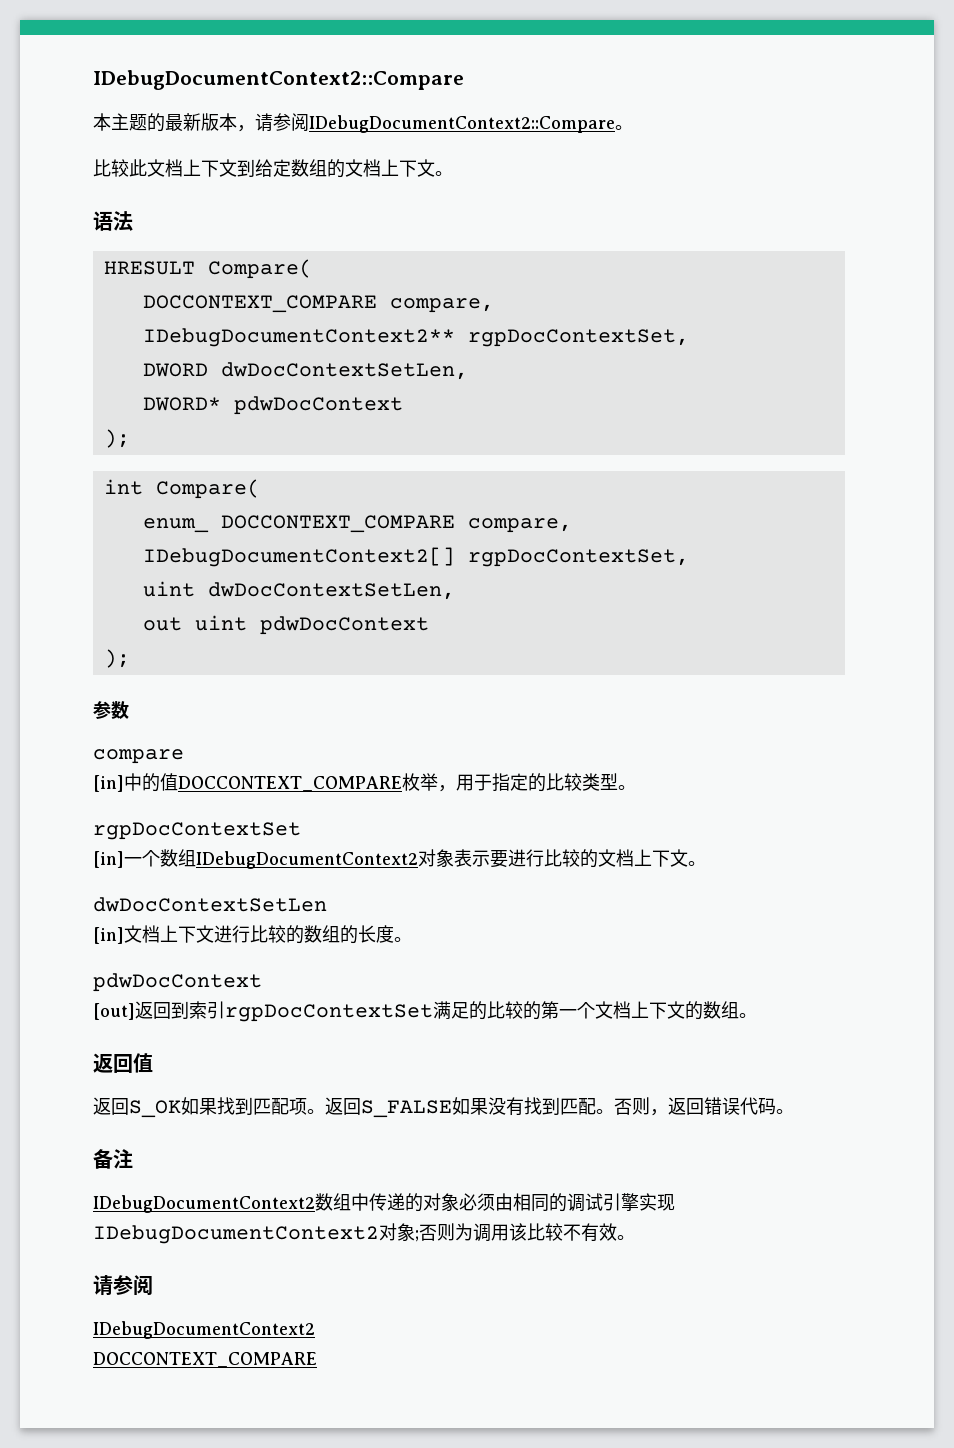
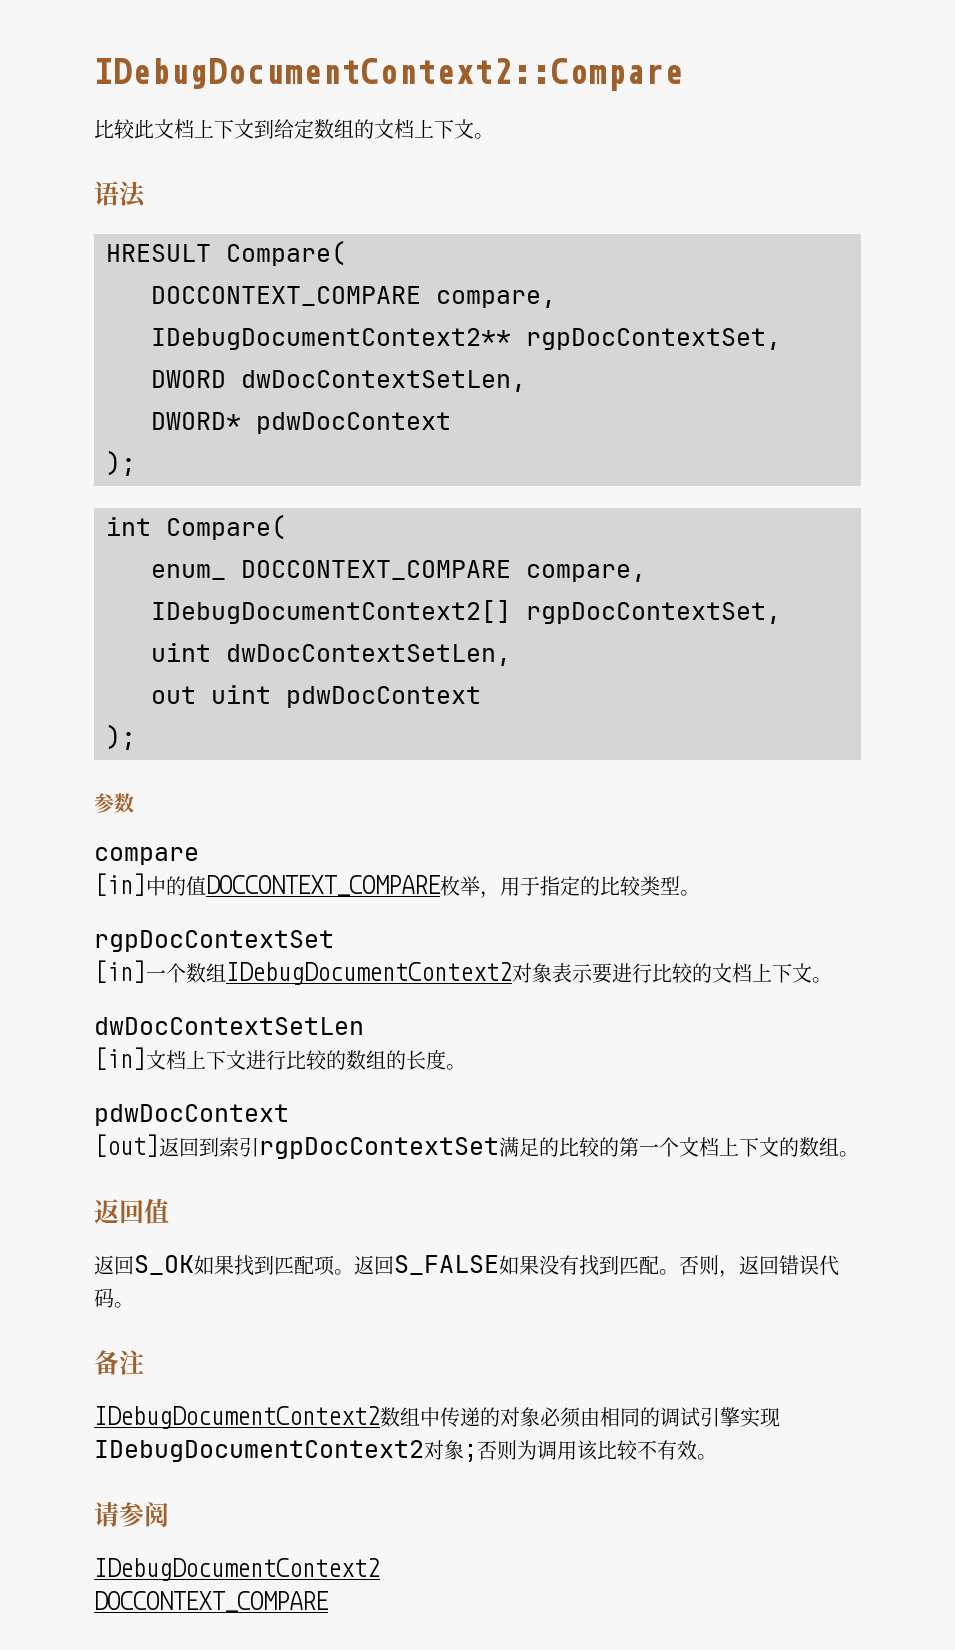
[93,70,464,90] [93,113,633,133] IDebugDocumentContext2::Compare // 本主题的最新版本，请参阅IDebugDocumentContext2::Compare。 -> [94,58,683,91] IDebugDocumentContext2::Compare

